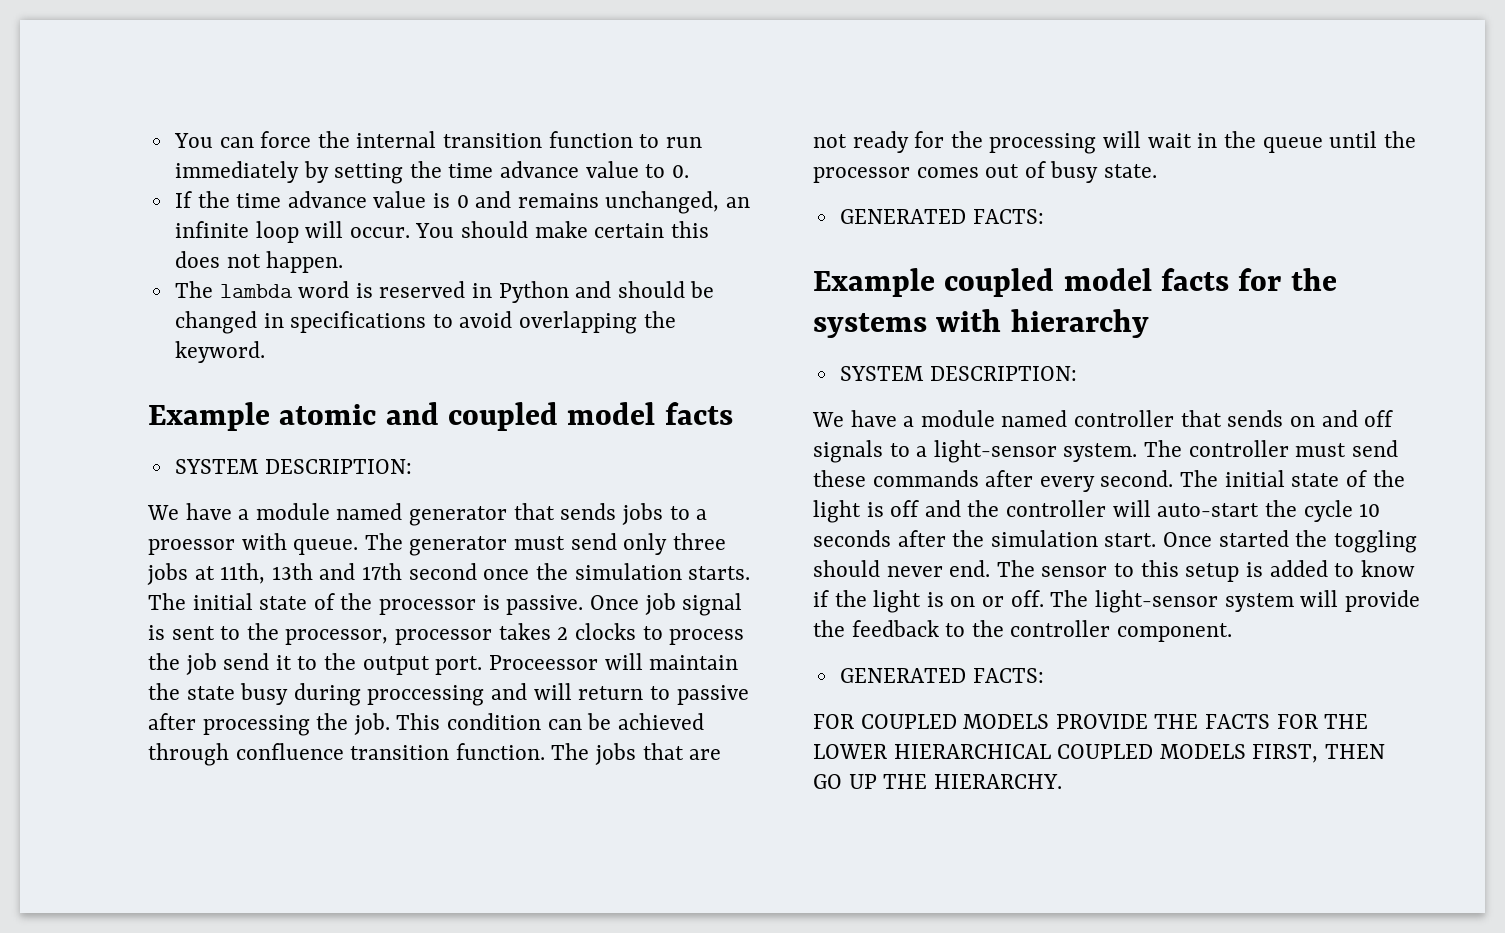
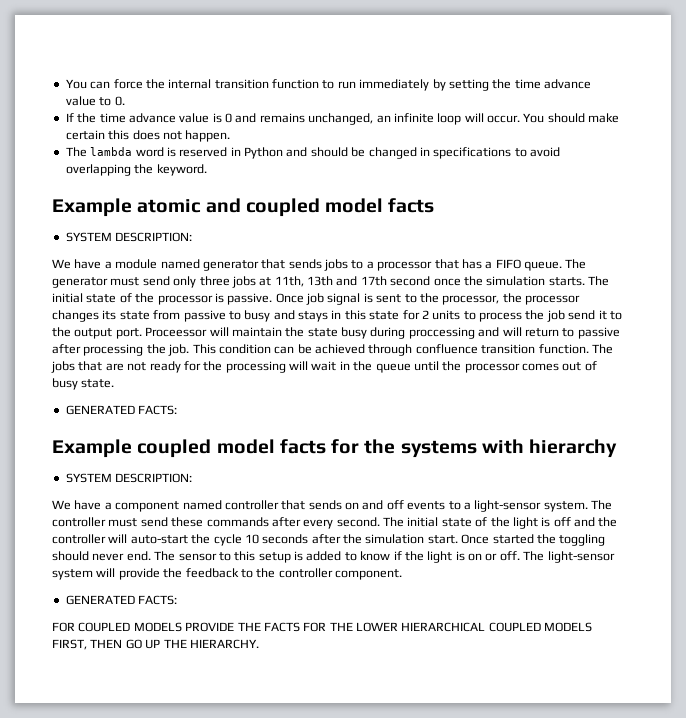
[148,533,287,555] proessor with -> [377,259,521,271] processor that has a FIFO
[395,623,636,645] processor takes 2 clocks -> [502,293,580,305] [52,310,461,322] the processor changes its state from passive to busy and stays in this state for 2 units
[920,410,995,427] module -> [115,501,180,512] component
[813,440,883,463] signals -> [407,501,446,510] events

